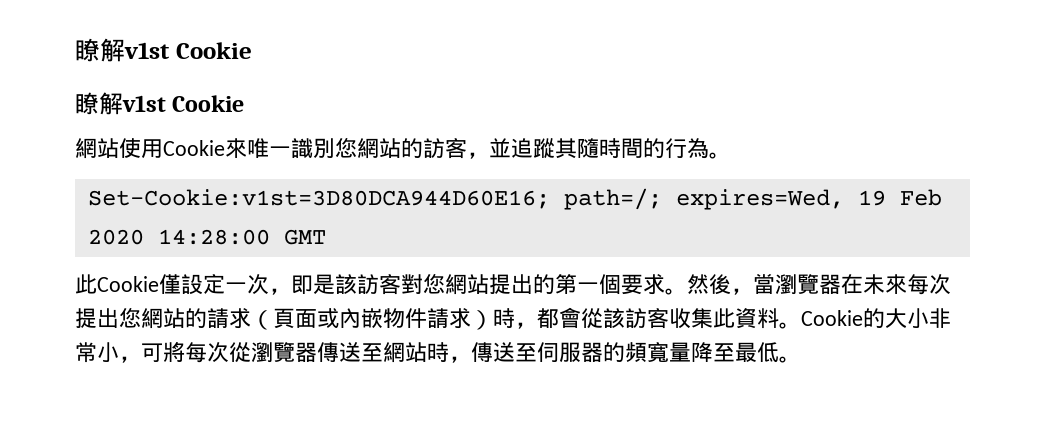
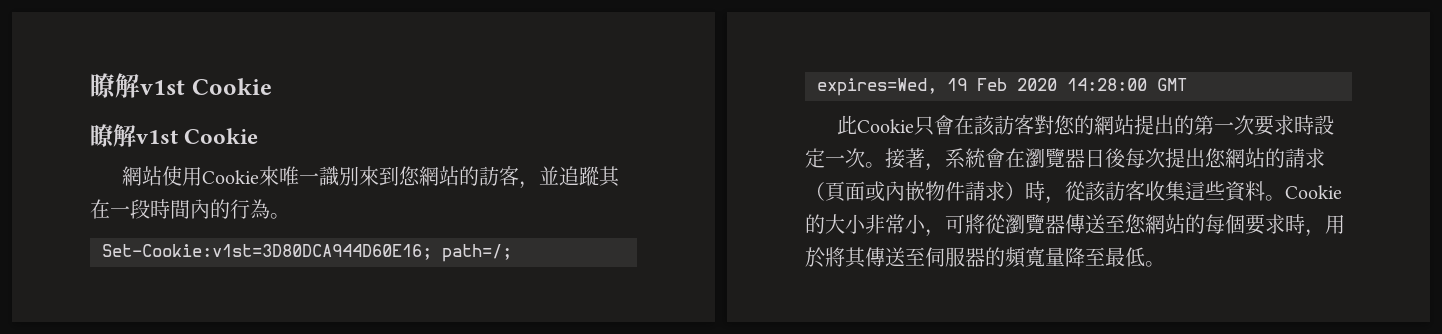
(335, 148) none -> [359,166,400,186] 來到
[577,138,643,158] 隨時間 -> [90,199,210,219] 在一段時間內
[159,274,335,295] 僅設定一次，即是 -> [914,115,975,136] 只會在
(445, 283) none -> [1074,115,1095,135] 的
[599,273,907,295] 個要求。然後，當瀏覽器在未來 -> [1234,115,1335,136] [805,148,1126,171] 次要求時設定一次。接著，系統會在瀏覽器日後
[537,307,581,328] 都會 -> (1065, 200) none
[713,308,735,328] 此 -> [1185,181,1225,201] 這些
[185,342,229,363] 每次 -> (985, 224) none
[383,342,471,363] 網站時， -> [1125,214,1345,237] [805,247,866,268] 您網站的每個要求時，用於將其

